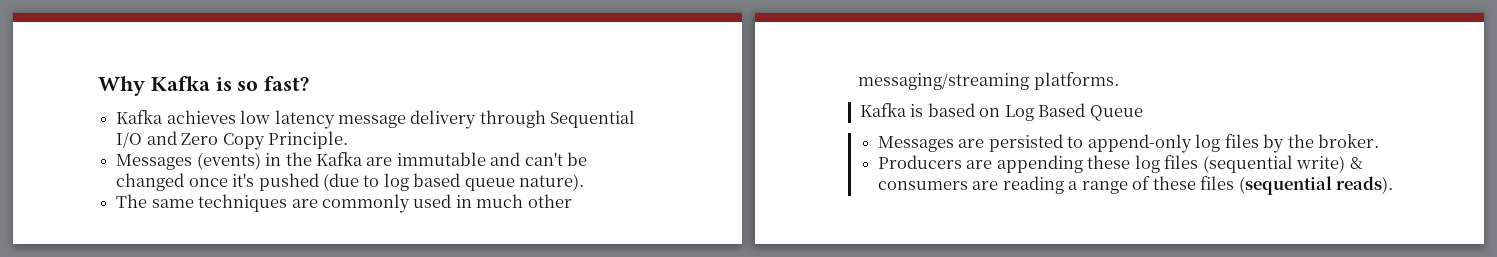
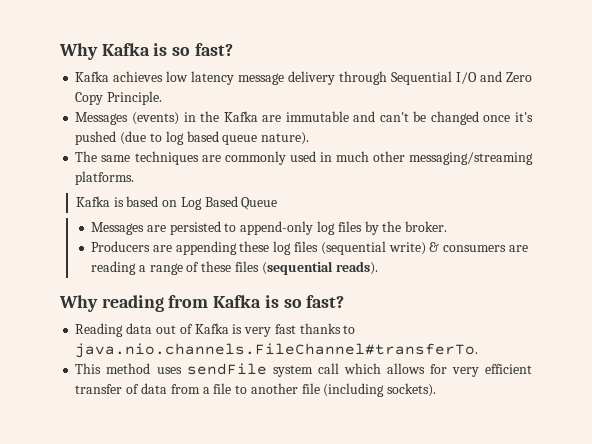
(1394, 185) none -> [59,295,345,312] [75,323,356,337] [75,343,479,358] [75,363,532,377] [75,383,437,397] // Why reading from Kafka is so fast? // Reading data out of Kafka is very fast thanks to java.nio.channels.FileChannel#transferTo. // This method uses sendFile system call which allows for very efficient transfer of data from a file to another file (including sockets).

